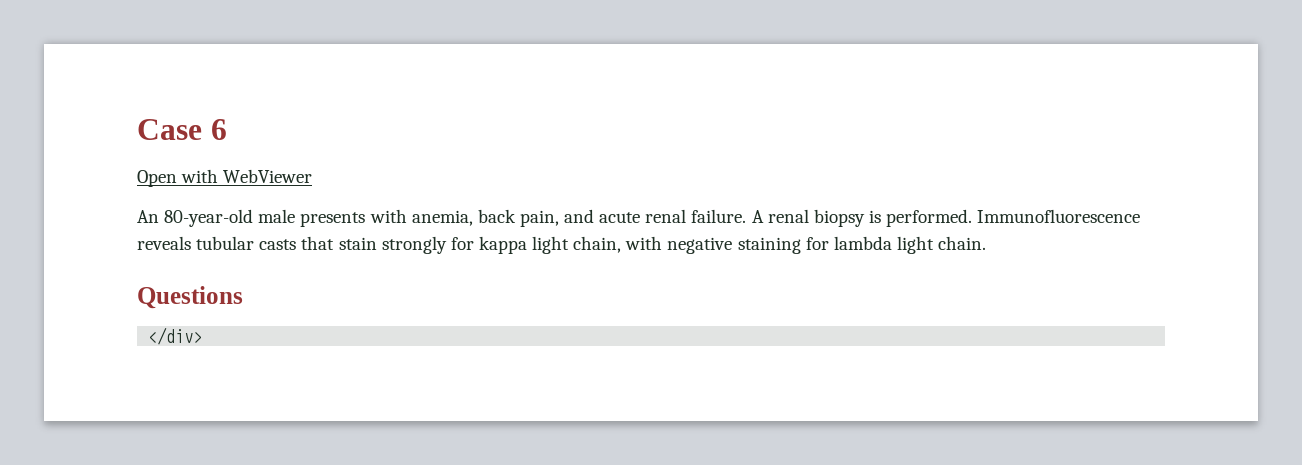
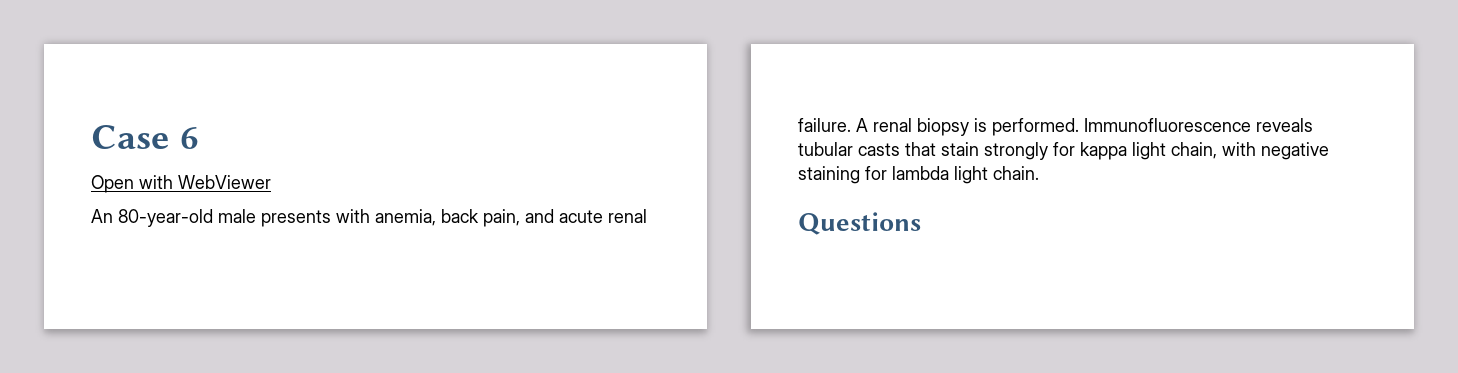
[148,327,203,345] // </div> -> (921, 223) none

